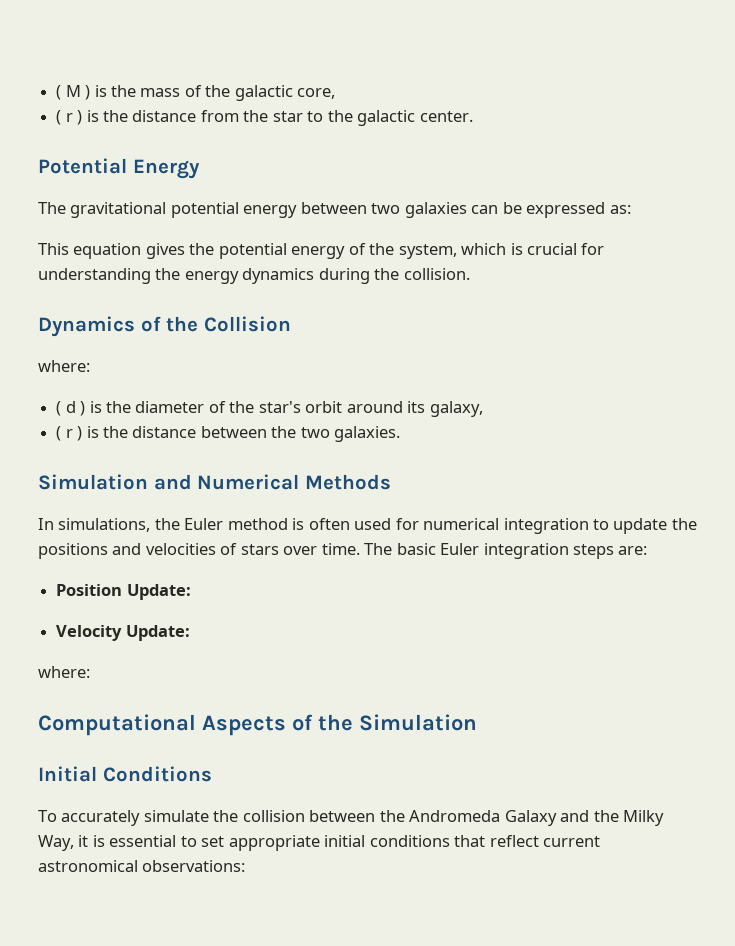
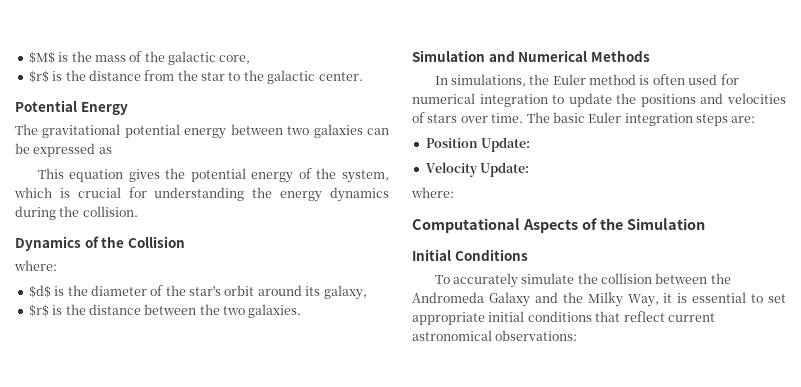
[56,85,91,100] ( M ) -> [28,51,55,64] $M$
[56,110,83,125] ( r ) -> [28,70,49,83] $r$
[609,205,631,214] as: -> [98,147,112,154] as
[56,401,86,416] ( d ) -> [28,285,51,298] $d$
[56,426,83,441] ( r ) -> [28,304,49,317] $r$

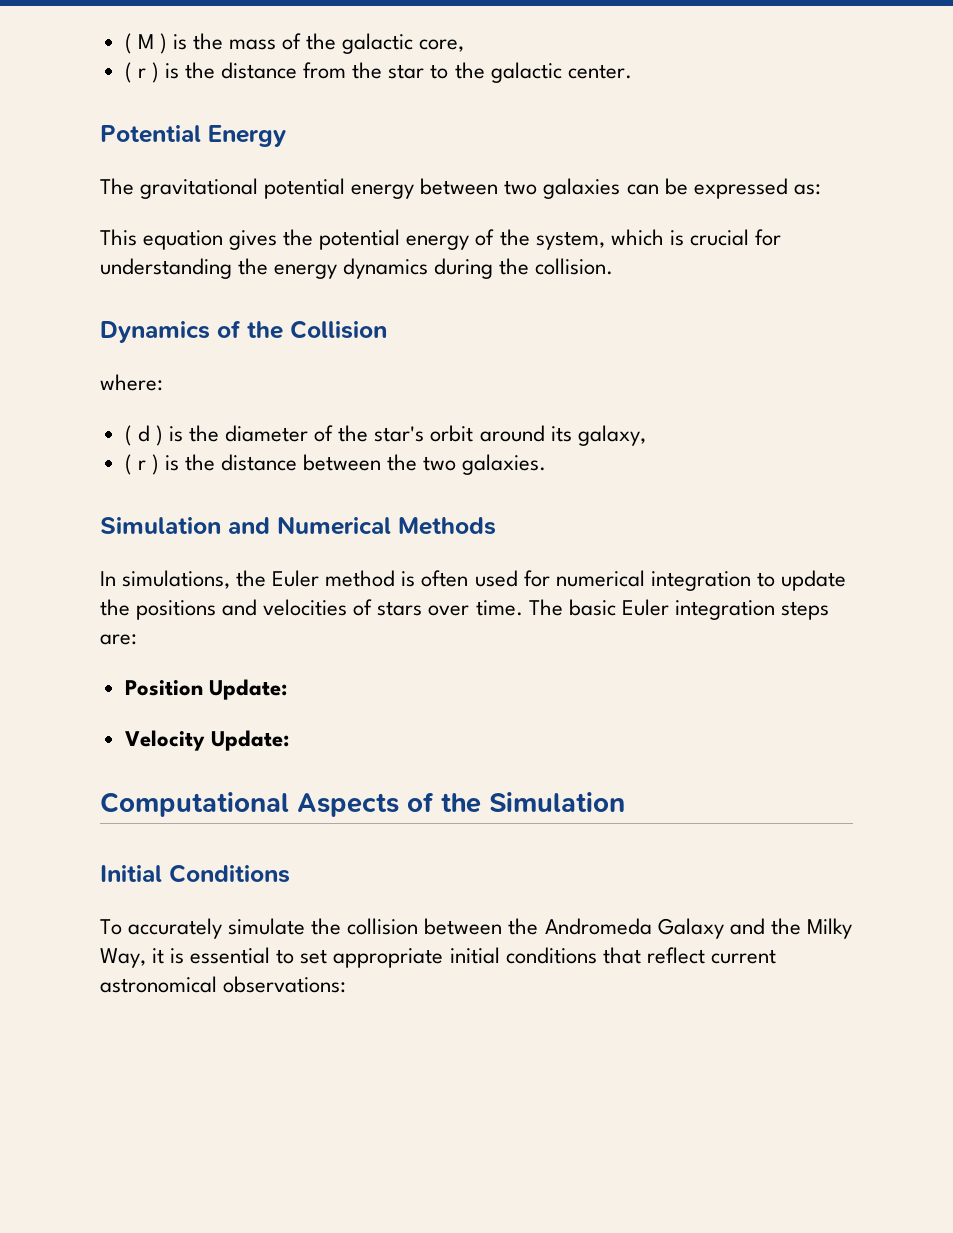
[28,51,55,64] $M$ -> [124,33,167,54] ( M )
[28,70,49,83] $r$ -> [124,62,159,83] ( r )
[98,147,112,154] as -> [793,184,821,195] as:
[28,285,51,298] $d$ -> [124,425,163,446] ( d )
[28,304,49,317] $r$ -> [124,454,159,475] ( r )
[411,187,454,198] // where: -> (289, 740) none

